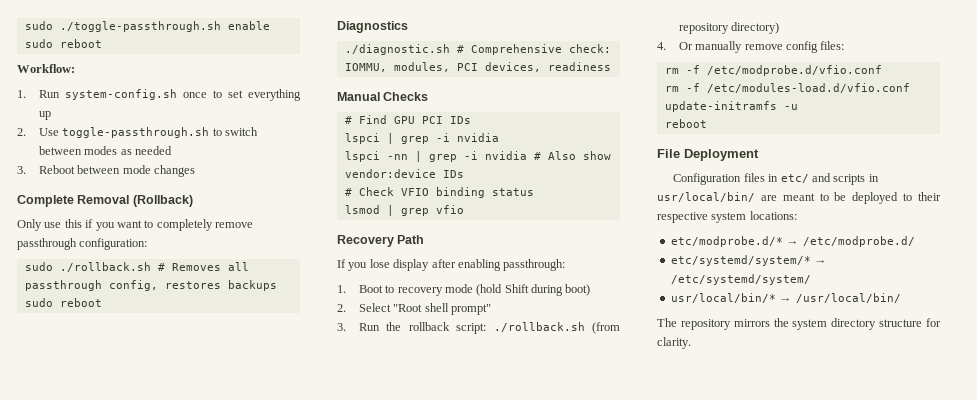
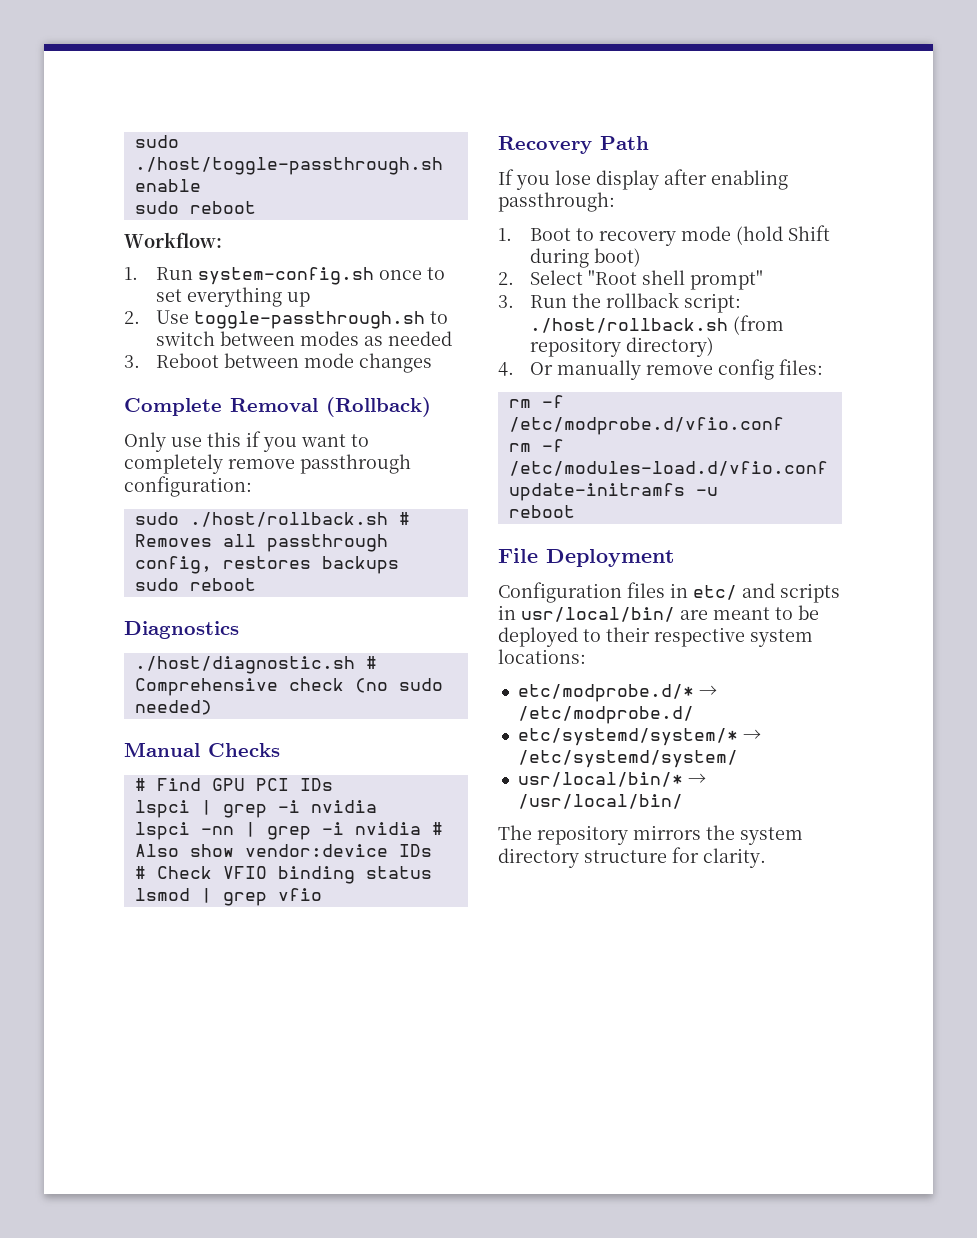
[24,21,221,32] sudo ./toggle-passthrough.sh -> [134,135,179,148] [134,157,443,175] sudo ./host/toggle-passthrough.sh
[59,262,151,272] ./rollback.sh -> [189,512,388,527] ./host/rollback.sh
[344,44,450,55] ./diagnostic.sh -> [134,656,355,674] ./host/diagnostic.sh
[568,44,611,53] [344,62,611,72] check: IOMMU, modules, PCI devices, readiness -> [288,678,443,693] [134,700,212,715] check (no sudo needed)
[493,322,585,332] ./rollback.sh -> [529,318,728,333] ./host/rollback.sh

